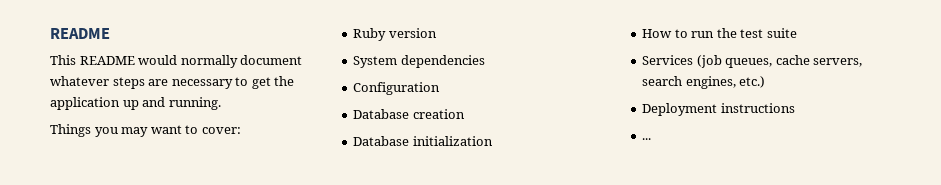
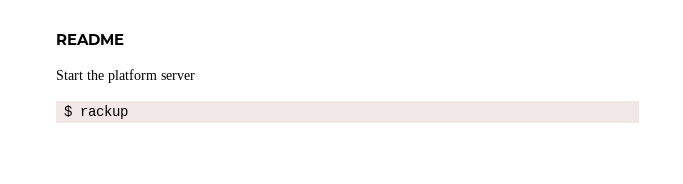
[50,55,303,68] [50,76,295,89] [50,97,221,110] [50,124,241,137] [353,28,437,41] [353,55,485,68] [353,82,441,95] [353,109,465,119] [353,136,493,146] [642,28,797,38] [642,55,863,68] [642,76,766,89] [642,103,795,116] [642,138,652,140] This README would normally document whatever steps are necessary to get the application up and running. // Things you may want to cover: // Ruby version // System dependencies // Configuration // Database creation // Database initialization // How to run the test suite // Services (job queues, cache servers, search engines, etc.) // Deployment instructions // ... -> [56,69,195,83] [64,105,129,119] Start the platform server // $ rackup

